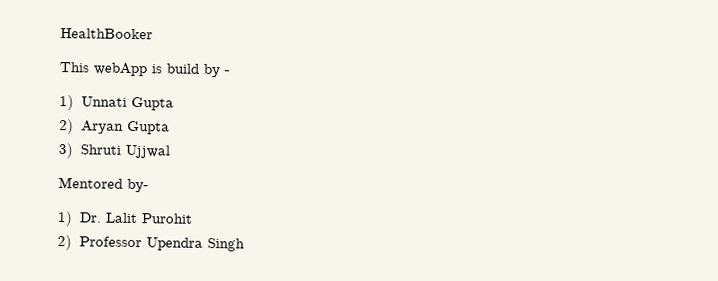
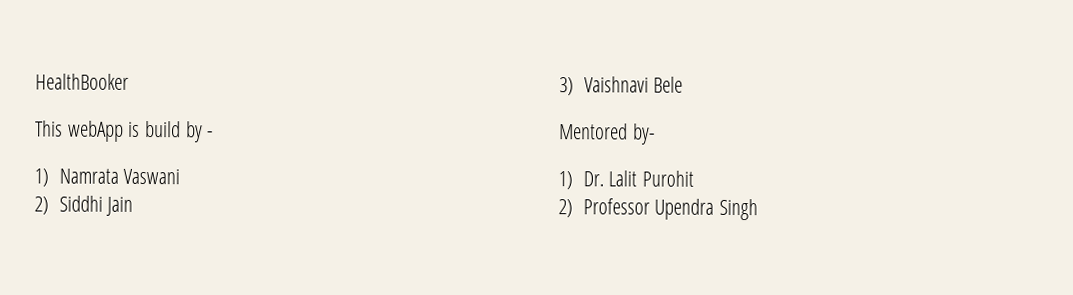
[80,96,174,111] [59,119,170,135] Unnati Gupta // 2) Aryan Gupta -> [58,168,181,185] [34,195,134,216] Namrata Vaswani // 2) Siddhi Jain
[79,144,170,159] Shruti Ujjwal -> [583,76,684,93] Vaishnavi Bele

